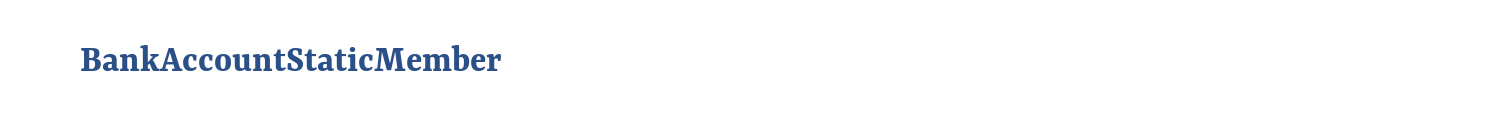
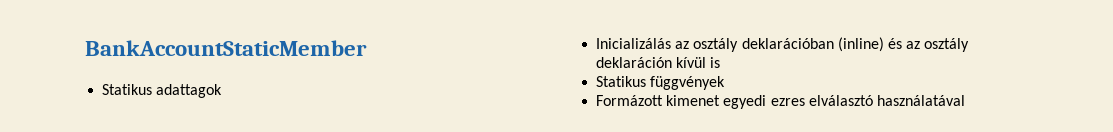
(502, 58) none -> [102,84,223,98] [596,37,970,52] [596,57,721,68] [596,76,726,90] [596,95,965,109] // Statikus adattagok // Inicializálás az osztály deklarációban (inline) és az osztály deklaráción kívül is // Statikus függvények // Formázott kimenet egyedi ezres elválasztó használatával

